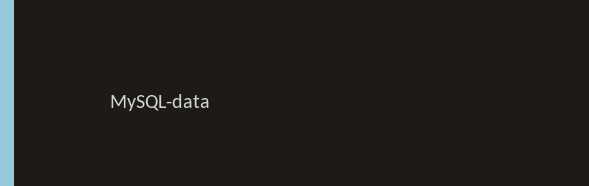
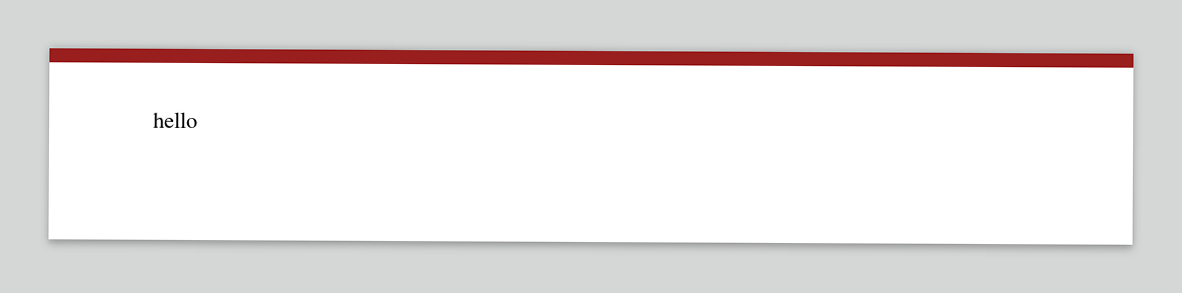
[110,94,210,111] MySQL-data -> [153,111,198,129] hello

